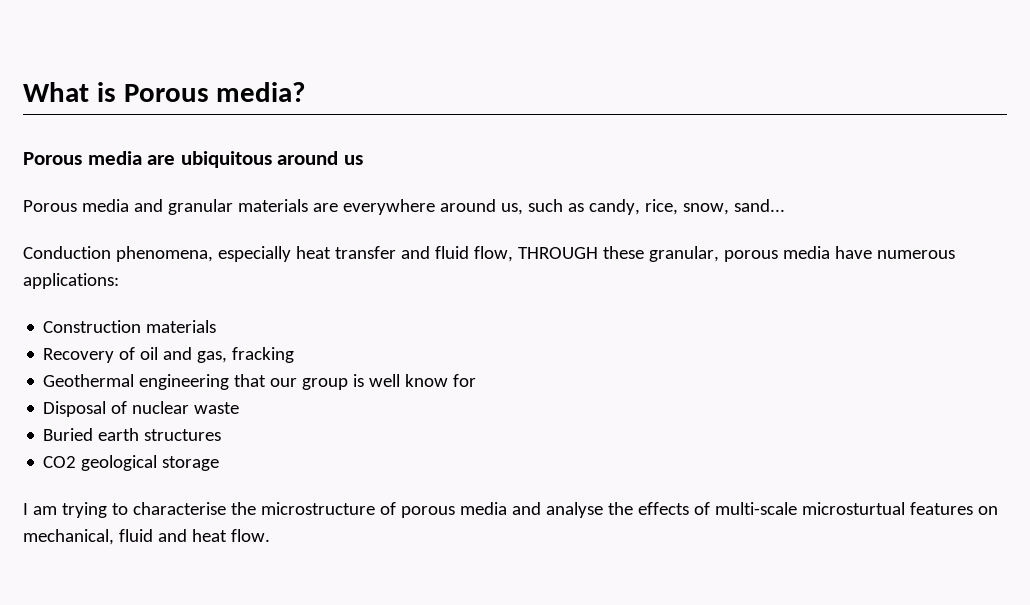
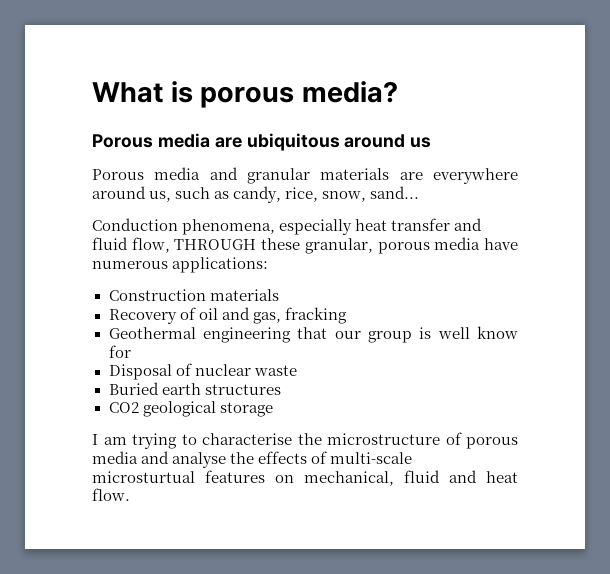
[123,84,209,102] Porous -> [200,86,295,108] porous

